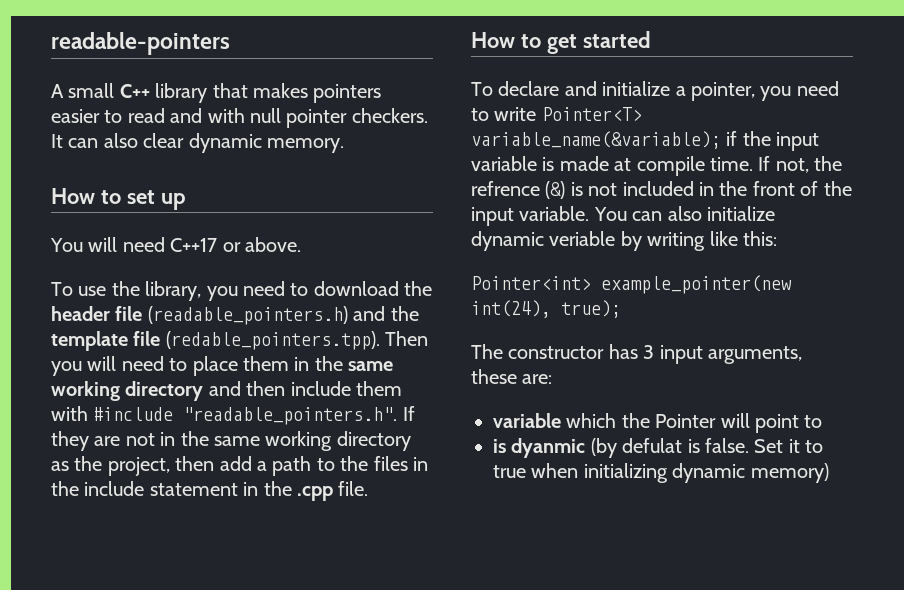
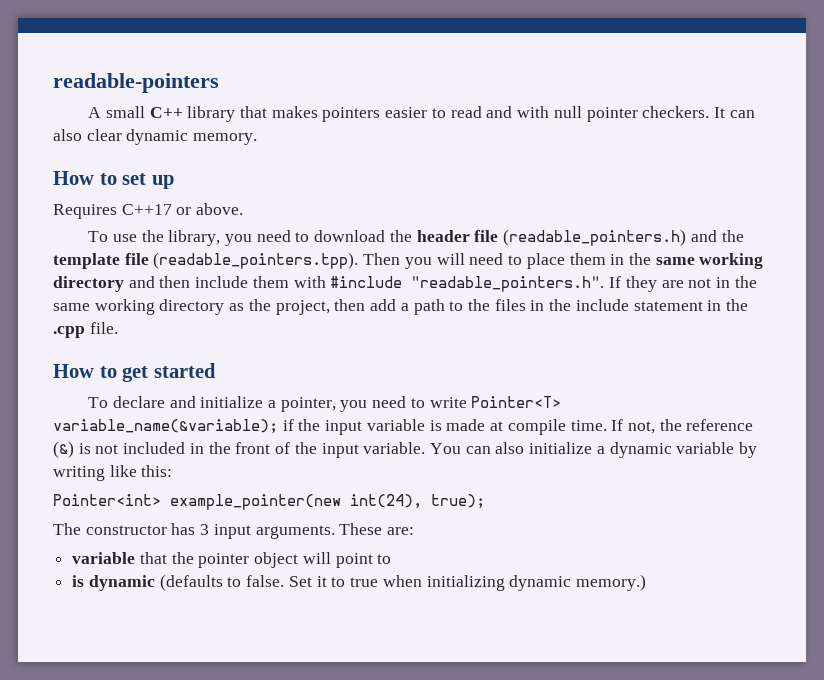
[50,237,165,252] You will need -> [53,204,117,219] Requires
[165,331,380,350] (redable_pointers.tpp). -> [153,252,359,269] (readable_pointers.tpp).
[471,181,540,196] refrence -> [686,419,754,431] reference
[471,231,616,251] dynamic veriable -> [596,442,735,458] a dynamic variable
[708,346,802,364] [471,369,517,384] arguments, these -> [255,523,383,539] arguments. These
[566,413,717,428] which the Pointer -> [139,552,299,568] that the pointer object
[511,438,700,458] dyanmic (by defulat is -> [88,574,242,591] dynamic (defaults to
[750,463,829,483] memory) -> [575,574,646,591] memory.)

